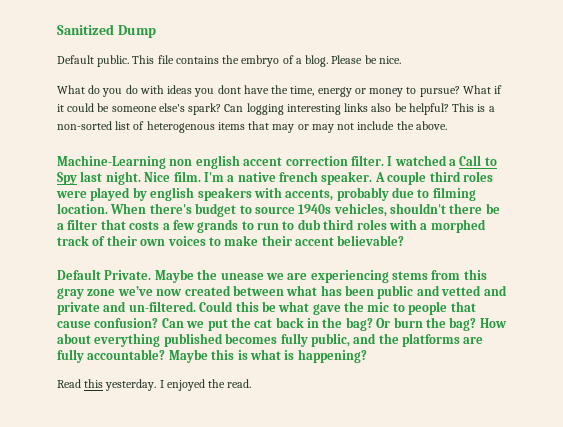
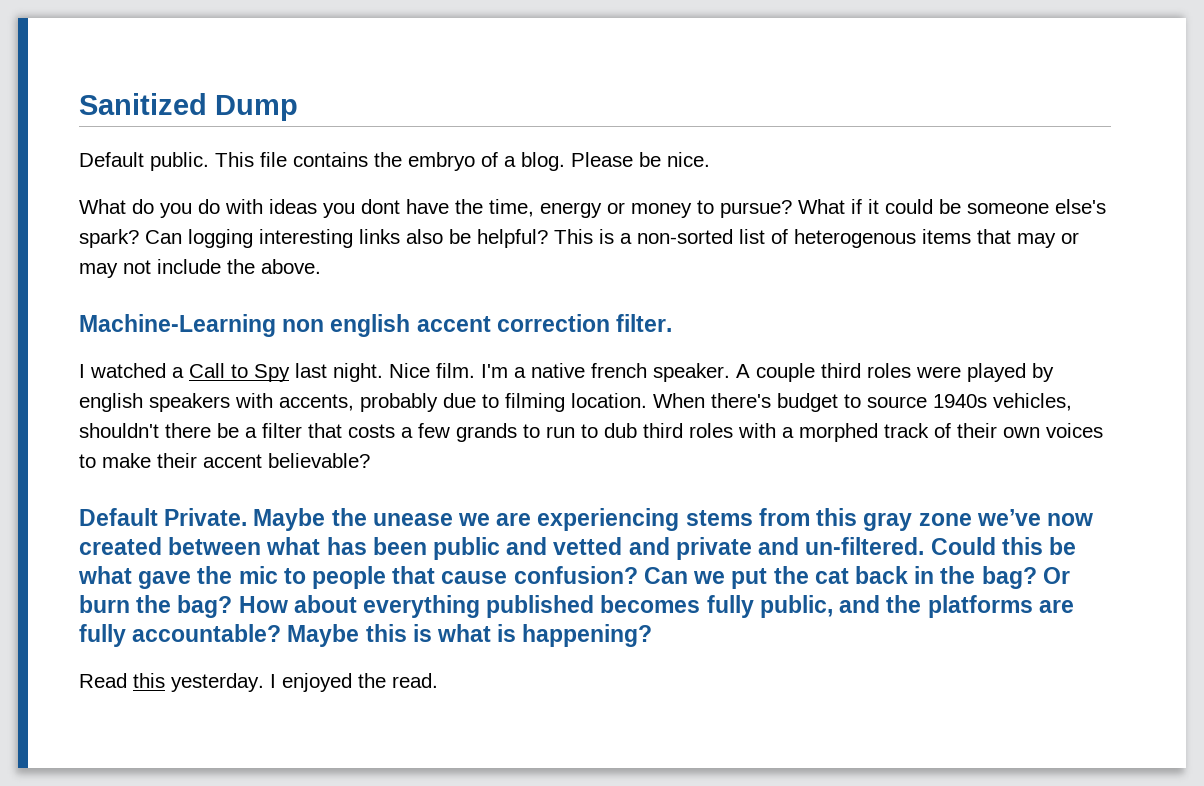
(384, 160) none -> (673, 323) //

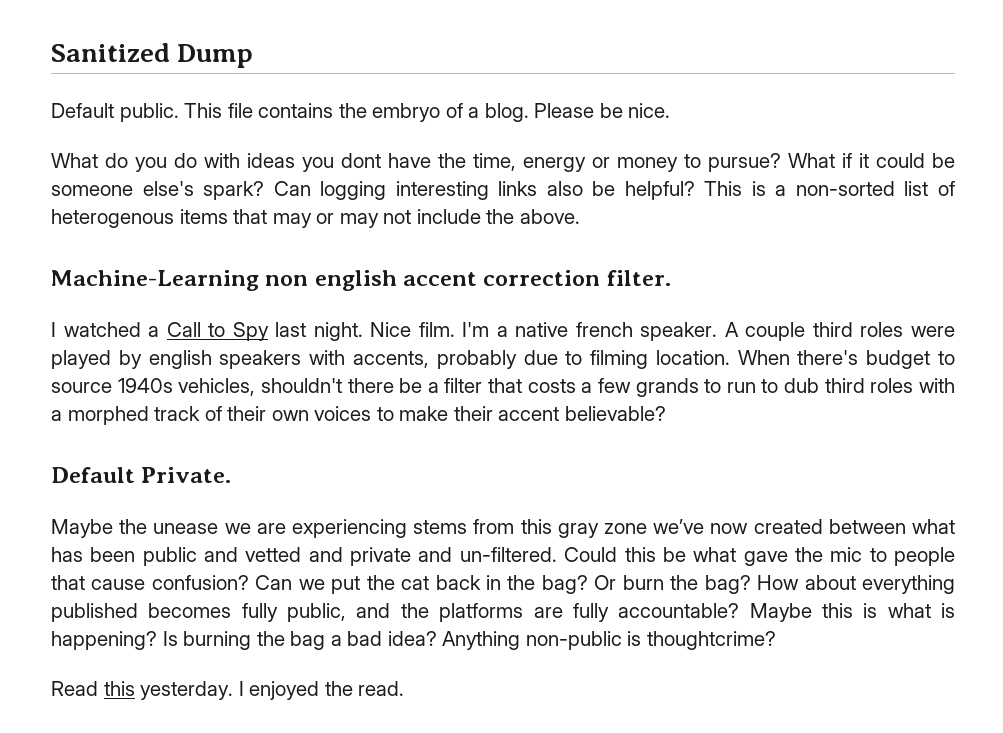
(248, 517) none -> (232, 475) //
(653, 635) none -> [162,631,776,650] Is burning the bag a bad idea? Anything non-public is thoughtcrime?

